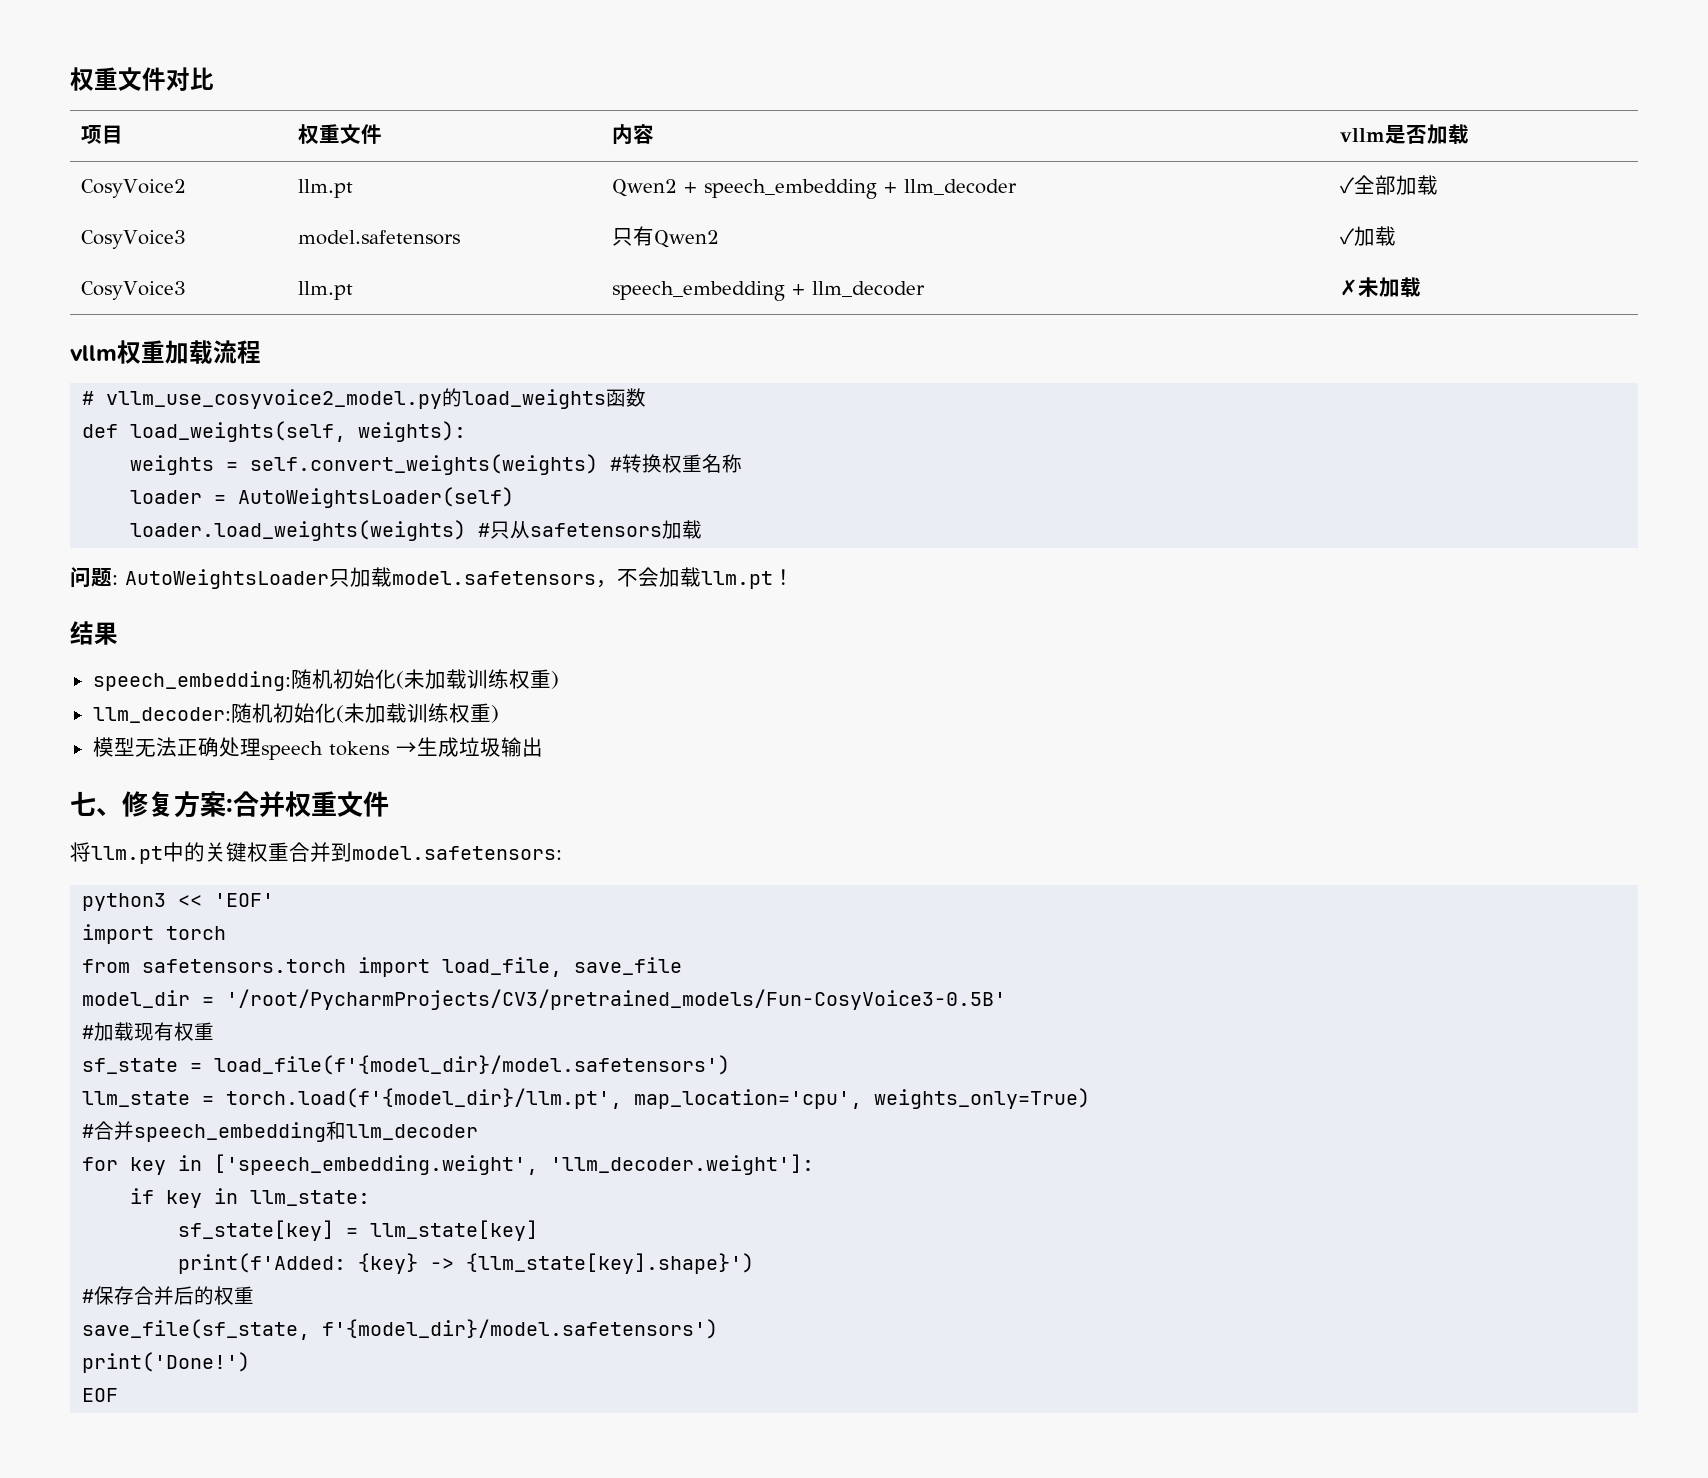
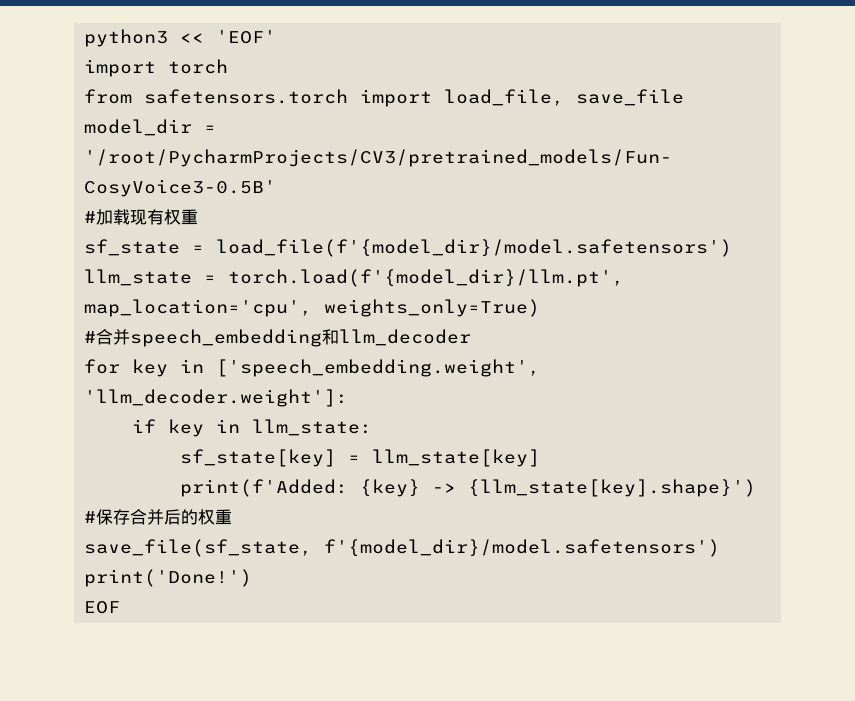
[70,67,214,91] [80,125,123,144] [297,124,382,144] [611,124,654,145] [1339,124,1469,144] [80,179,186,198] [297,179,353,198] [611,179,1017,199] [1339,175,1438,195] [80,230,186,249] [297,230,460,245] [611,226,719,248] [1339,226,1396,246] [80,281,186,300] [297,281,353,300] [611,281,925,301] [1339,277,1421,297] [70,340,261,365] [82,388,647,409] [82,421,467,442] [130,454,743,475] [130,487,515,508] [130,520,703,541] [70,567,794,589] [70,621,118,645] [92,669,559,691] [92,703,499,723] [92,737,543,760] [70,791,389,818] [70,842,562,864] 权重文件对比 // 项目 | 权重文件 | 内容 | vllm是否加载 // CosyVoice2 | llm.pt | Qwen2 + speech_embedding + llm_decoder | ✓全部加载 // CosyVoice3 | model.safetensors | 只有Qwen2 | ✓加载 // CosyVoice3 | llm.pt | speech_embedding + llm_decoder | ✗未加载 // vllm权重加载流程 // # vllm_use_cosyvoice2_model.py的load_weights函数 // def load_weights(self, weights): // weights = self.convert_weights(weights) #转换权重名称 // loader = AutoWeightsLoader(self) // loader.load_weights(weights) #只从safetensors加载 // 问题: AutoWeightsLoader只加载model.safetensors，不会加载llm.pt！ // 结果 // speech_embedding:随机初始化(未加载训练权重) // llm_decoder:随机初始化(未加载训练权重) // 模型无法正确处理speech tokens →生成垃圾输出 // 七、修复方案:合并权重文件 // 将llm.pt中的关键权重合并到model.safetensors: // -> (84, 38) none

